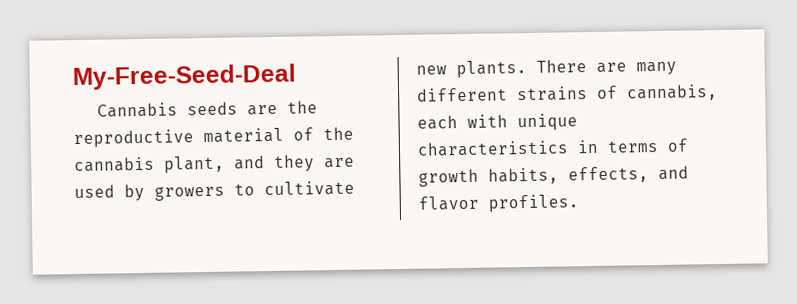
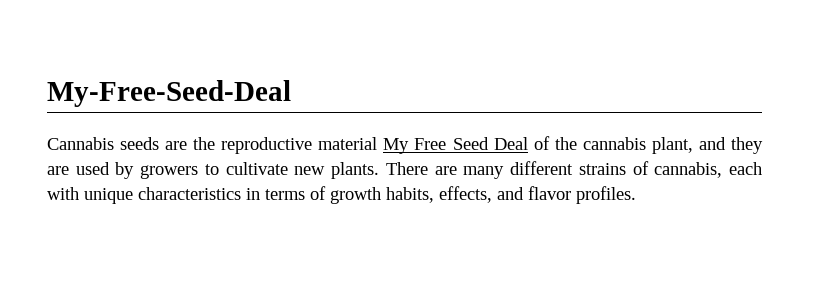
(284, 135) none -> [383,137,528,154] My Free Seed Deal

